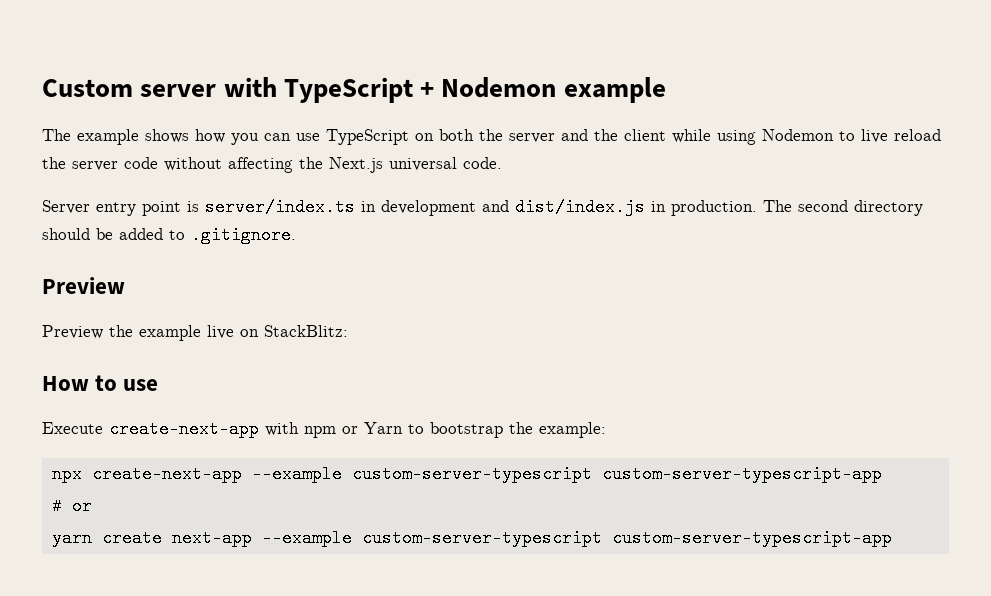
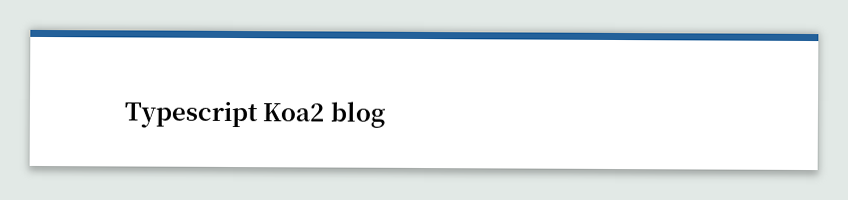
[42,77,666,103] [42,129,941,145] [42,157,502,173] [42,198,923,216] [42,226,296,244] [42,277,125,294] [42,325,348,341] [42,375,159,391] [42,420,606,438] [51,465,882,483] [51,497,92,515] [51,529,892,547] Custom server with TypeScript + Nodemon example // The example shows how you can use TypeScript on both the server and the client while using Nodemon to live reload the server code without affecting the Next.js universal code. // Server entry point is server/index.ts in development and dist/index.js in production. The second directory should be added to .gitignore. // Preview // Preview the example live on StackBlitz: // How to use // Execute create-next-app with npm or Yarn to bootstrap the example: // npx create-next-app --example custom-server-typescript custom-server-typescript-app // # or // yarn create next-app --example custom-server-typescript custom-server-typescript-app -> [124,101,385,129] Typescript Koa2 blog

